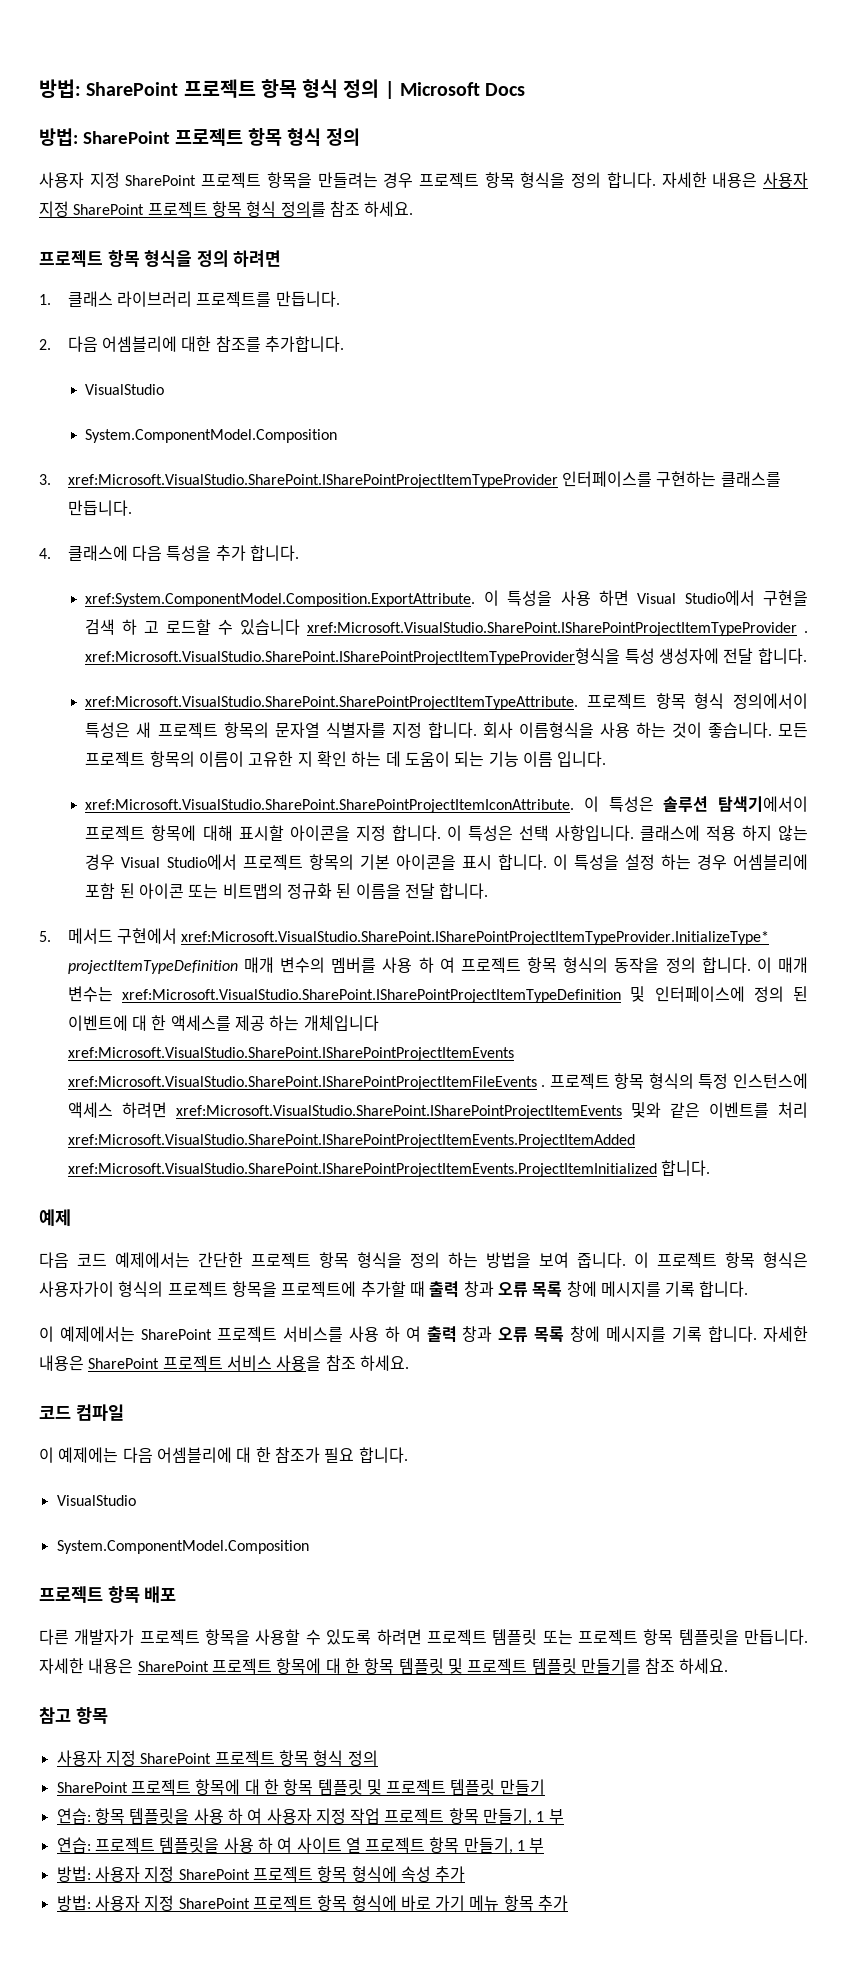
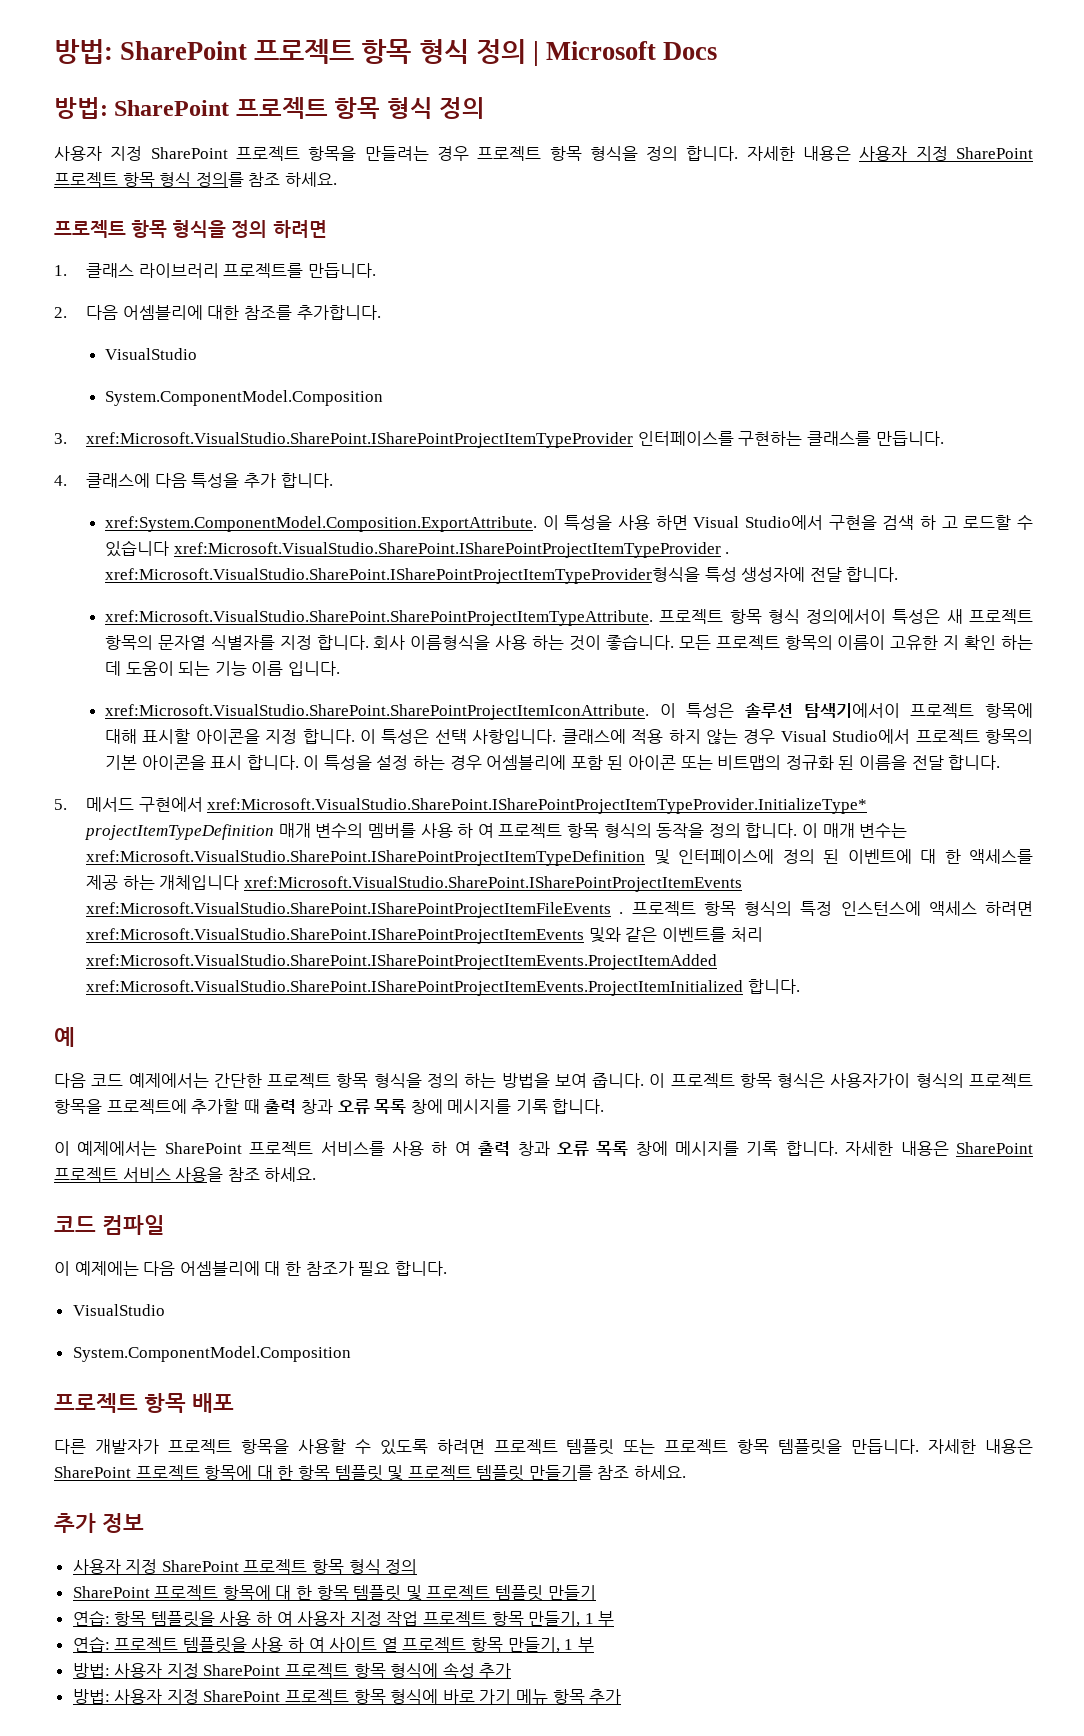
[39,1209,71,1226] 예제 -> [54,1027,75,1047] 예
[39,1707,108,1724] 참고 항목 -> [54,1513,144,1533] 추가 정보

